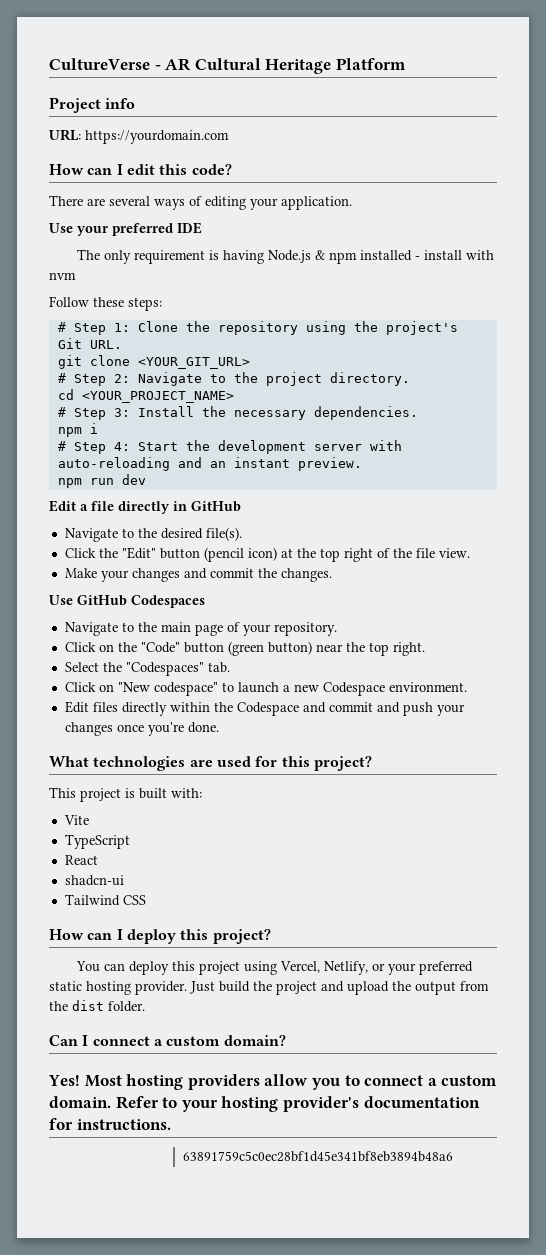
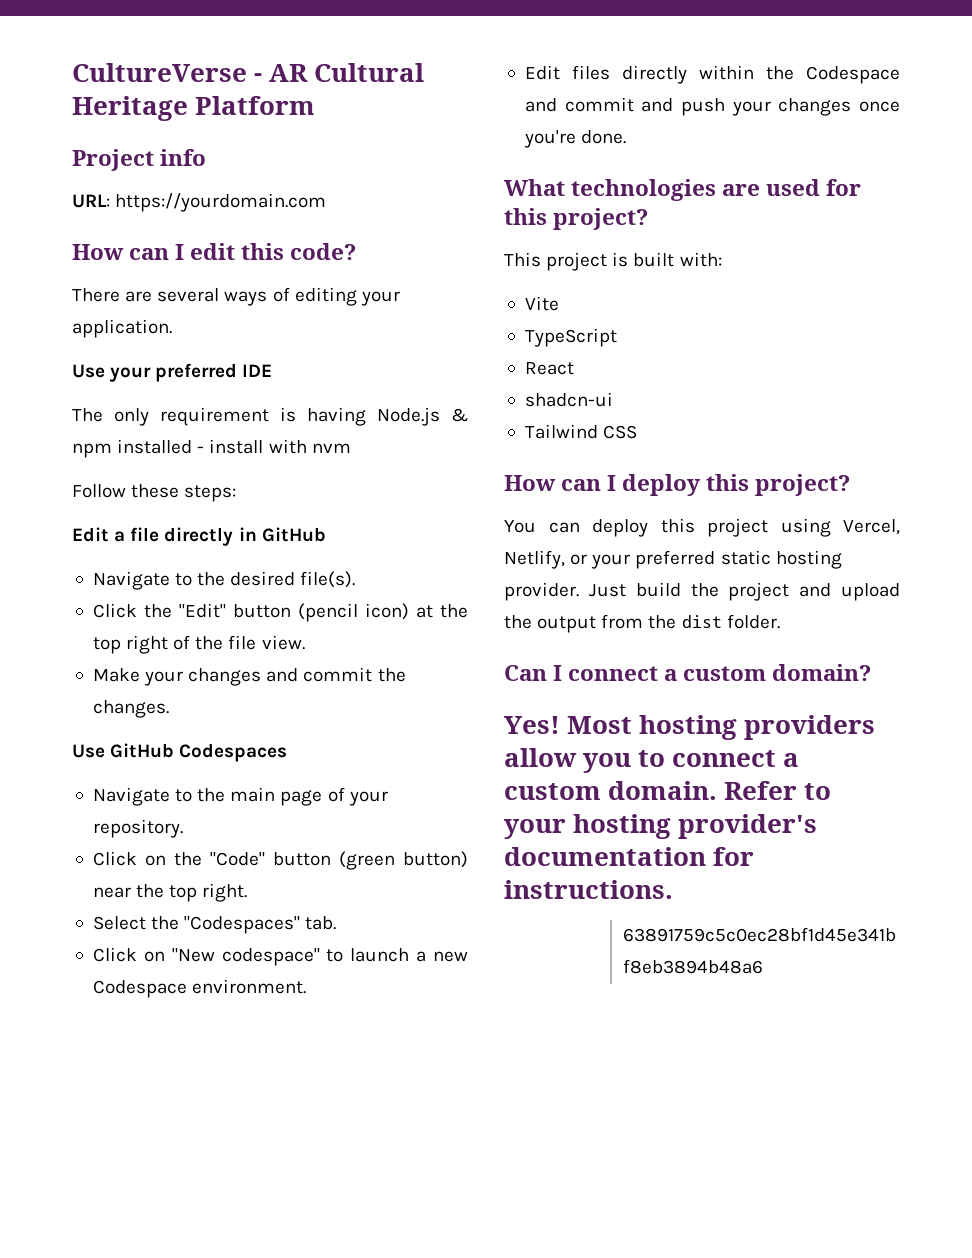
[57,321,458,335] [57,338,122,349] [57,355,250,369] [57,372,410,386] [57,389,234,403] [57,406,418,420] [57,423,98,437] [57,440,402,454] [57,457,362,471] [57,474,146,488] // # Step 1: Clone the repository using the project's Git URL. // git clone <YOUR_GIT_URL> // # Step 2: Navigate to the project directory. // cd <YOUR_PROJECT_NAME> // # Step 3: Install the necessary dependencies. // npm i // # Step 4: Start the development server with auto-reloading and an instant preview. // npm run dev -> (237, 493) none

